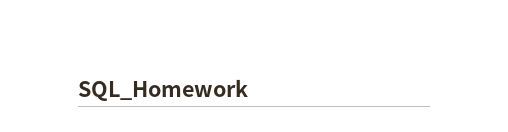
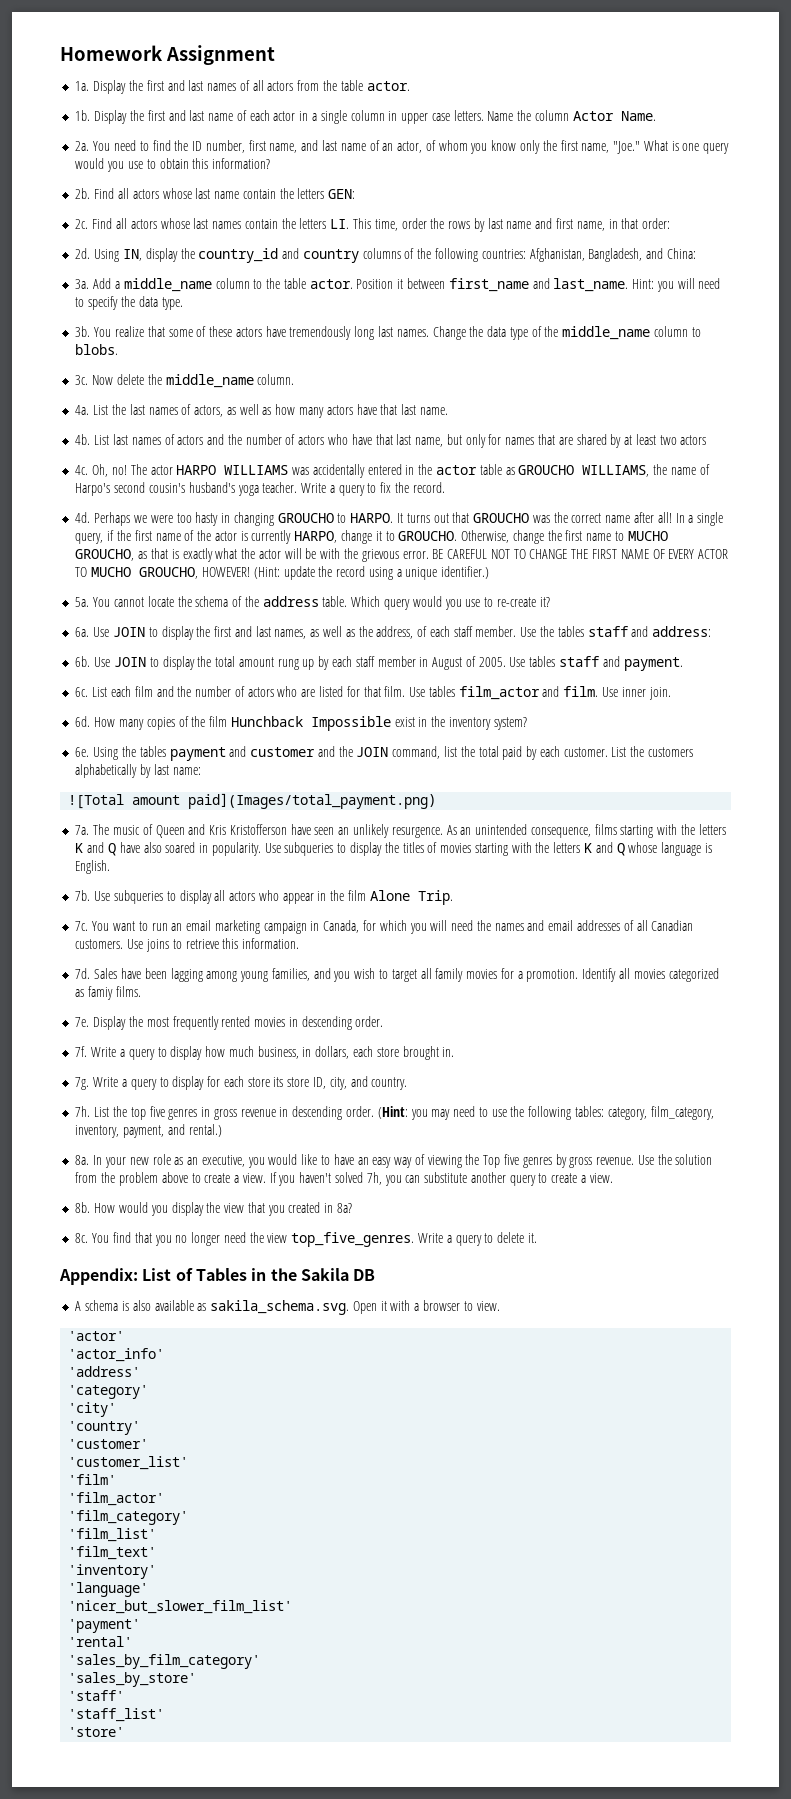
[78,79,248,101] SQL_Homework -> [60,45,275,65] [75,80,410,94] [75,110,656,124] [75,140,730,154] [75,158,271,172] [75,188,356,199] [75,218,671,232] [75,248,696,263] [75,278,721,292] [75,296,183,310] [75,326,701,340] [75,344,119,355] [75,374,295,388] [75,404,448,418] [75,434,707,448] [75,464,710,478] [75,482,445,496] [75,512,724,526] [75,530,668,544] [75,548,729,562] [75,566,490,580] [75,596,550,610] [75,626,712,640] [75,656,683,671] [75,686,671,700] [75,716,527,731] [75,746,693,761] [75,764,201,778] [68,793,437,809] [75,824,726,838] [75,842,712,856] [75,860,111,874] [75,890,453,905] [75,920,694,934] [75,938,300,952] [75,968,719,982] [75,986,141,1000] [75,1016,384,1030] [75,1046,455,1060] [75,1076,408,1090] [75,1106,714,1120] [75,1124,222,1138] [75,1154,713,1168] [75,1172,613,1186] [75,1202,352,1216] [75,1232,537,1247] [59,1268,376,1285] [75,1300,500,1315] [68,1331,125,1341] [68,1348,165,1362] [68,1366,141,1377] [68,1385,149,1399] [68,1402,117,1417] [68,1421,141,1435] [68,1439,149,1449] [68,1456,189,1470] [68,1474,117,1485] [68,1492,165,1506] [68,1510,189,1525] [68,1528,157,1542] [68,1546,157,1560] [68,1564,157,1579] [68,1582,149,1597] [68,1600,293,1614] [68,1619,141,1633] [68,1636,133,1647] [68,1654,261,1669] [68,1672,197,1687] [68,1690,125,1701] [68,1708,165,1722] [68,1727,125,1737] Homework Assignment // 1a. Display the first and last names of all actors from the table actor. // 1b. Display the first and last name of each actor in a single column in upper case letters. Name the column Actor Name. // 2a. You need to find the ID number, first name, and last name of an actor, of whom you know only the first name, "Joe." What is one query would you use to obtain this information? // 2b. Find all actors whose last name contain the letters GEN: // 2c. Find all actors whose last names contain the letters LI. This time, order the rows by last name and first name, in that order: // 2d. Using IN, display the country_id and country columns of the following countries: Afghanistan, Bangladesh, and China: // 3a. Add a middle_name column to the table actor. Position it between first_name and last_name. Hint: you will need to specify the data type. // 3b. You realize that some of these actors have tremendously long last names. Change the data type of the middle_name column to blobs. // 3c. Now delete the middle_name column. // 4a. List the last names of actors, as well as how many actors have that last name. // 4b. List last names of actors and the number of actors who have that last name, but only for names that are shared by at least two actors // 4c. Oh, no! The actor HARPO WILLIAMS was accidentally entered in the actor table as GROUCHO WILLIAMS, the name of Harpo's second cousin's husband's yoga teacher. Write a query to fix the record. // 4d. Perhaps we were too hasty in changing GROUCHO to HARPO. It turns out that GROUCHO was the correct name after all! In a single query, if the first name of the actor is currently HARPO, change it to GROUCHO. Otherwise, change the first name to MUCHO GROUCHO, as that is exactly what the actor will be with the grievous error. BE CAREFUL NOT TO CHANGE THE FIRST NAME OF EVERY ACTOR TO MUCHO GROUCHO, HOWEVER! (Hint: update the record using a unique identifier.) // 5a. You cannot locate the schema of the address table. Which query would you use to re-create it? // 6a. Use JOIN to display the first and last names, as well as the address, of each staff member. Use the tables staff and address: // 6b. Use JOIN to display the total amount rung up by each staff member in August of 2005. Use tables staff and payment. // 6c. List each film and the number of actors who are listed for that film. Use tables film_actor and film. Use inner join. // 6d. How many copies of the film Hunchback Impossible exist in the inventory system? // 6e. Using the tables payment and customer and the JOIN command, list the total paid by each customer. List the customers alphabetically by last name: // ![Total amount paid](Images/total_payment.png) // 7a. The music of Queen and Kris Kristofferson have seen an unlikely resurgence. As an unintended consequence, films starting with the letters K and Q have also soared in popularity. Use subqueries to display the titles of movies starting with the letters K and Q whose language is English. // 7b. Use subqueries to display all actors who appear in the film Alone Trip. // 7c. You want to run an email marketing campaign in Canada, for which you will need the names and email addresses of all Canadian customers. Use joins to retrieve this information. // 7d. Sales have been lagging among young families, and you wish to target all family movies for a promotion. Identify all movies categorized as famiy films. // 7e. Display the most frequently rented movies in descending order. // 7f. Write a query to display how much business, in dollars, each store brought in. // 7g. Write a query to display for each store its store ID, city, and country. // 7h. List the top five genres in gross revenue in descending order. (Hint: you may need to use the following tables: category, film_category, inventory, payment, and rental.) // 8a. In your new role as an executive, you would like to have an easy way of viewing the Top five genres by gross revenue. Use the solution from the problem above to create a view. If you haven't solved 7h, you can substitute another query to create a view. // 8b. How would you display the view that you created in 8a? // 8c. You find that you no longer need the view top_five_genres. Write a query to delete it. // Appendix: List of Tables in the Sakila DB // A schema is also available as sakila_schema.svg. Open it with a browser to view. // 'actor' // 'actor_info' // 'address' // 'category' // 'city' // 'country' // 'customer' // 'customer_list' // 'film' // 'film_actor' // 'film_category' // 'film_list' // 'film_text' // 'inventory' // 'language' // 'nicer_but_slower_film_list' // 'payment' // 'rental' // 'sales_by_film_category' // 'sales_by_store' // 'staff' // 'staff_list' // 'store'

